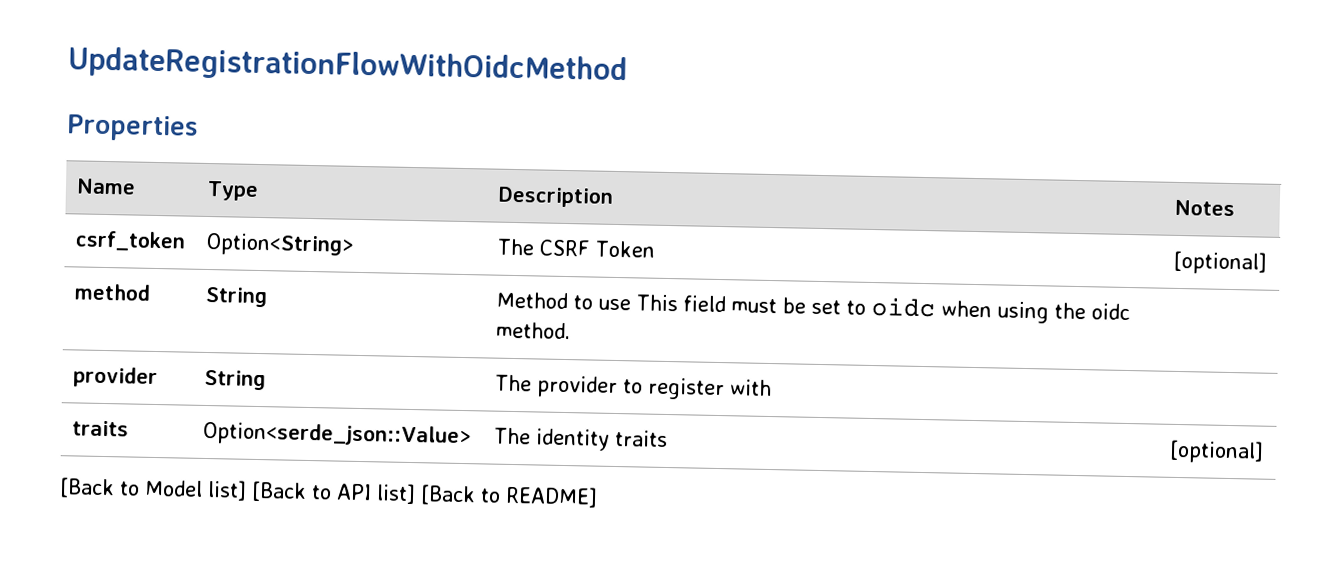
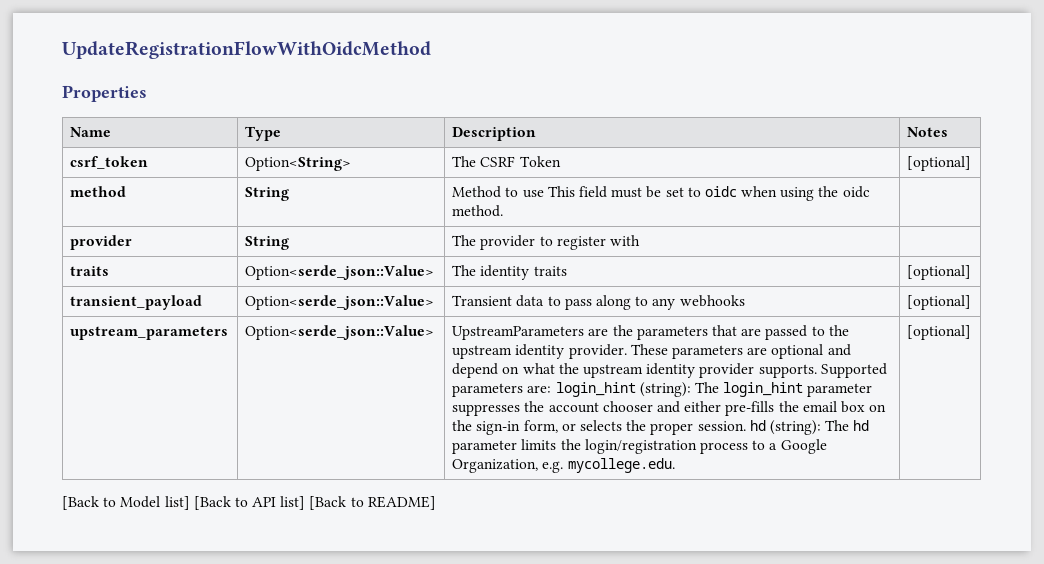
(1264, 451) none -> [70,295,203,310] [245,295,435,310] [452,295,745,310] [907,295,972,310] [70,326,229,340] [245,325,435,340] [452,325,849,340] [452,344,851,359] [452,363,887,378] [452,382,873,397] [452,401,887,416] [452,420,870,435] [452,439,827,454] [452,458,675,473] [907,325,972,340] // transient_payload | Option<serde_json::Value> | Transient data to pass along to any webhooks | [optional] // upstream_parameters | Option<serde_json::Value> | UpstreamParameters are the parameters that are passed to the upstream identity provider. These parameters are optional and depend on what the upstream identity provider supports. Supported parameters are: login_hint (string): The login_hint parameter suppresses the account chooser and either pre-fills the email box on the sign-in form, or selects the proper session. hd (string): The hd parameter limits the login/registration process to a Google Organization, e.g. mycollege.edu. | [optional]

